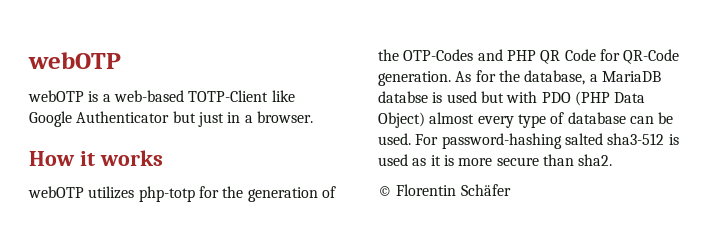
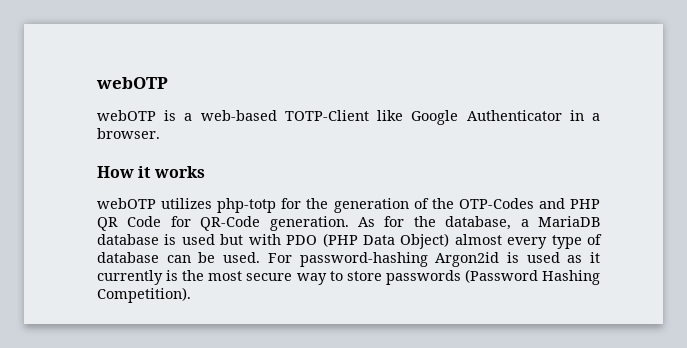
[172,111,224,127] but just -> (562, 115) none
[378,91,428,103] databse -> [97,234,159,245] database
[564,133,665,145] salted sha3-512 -> [435,252,500,267] Argon2id
[443,154,613,166] [378,184,511,196] is more secure than sha2. // © Florentin Schäfer -> [97,269,600,285] [97,287,191,303] currently is the most secure way to store passwords (Password Hashing Competition).

